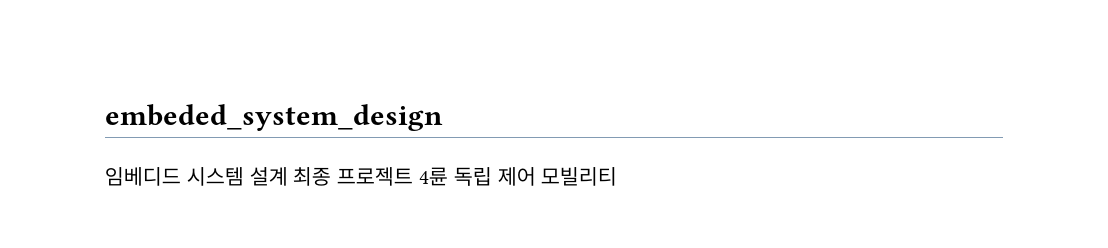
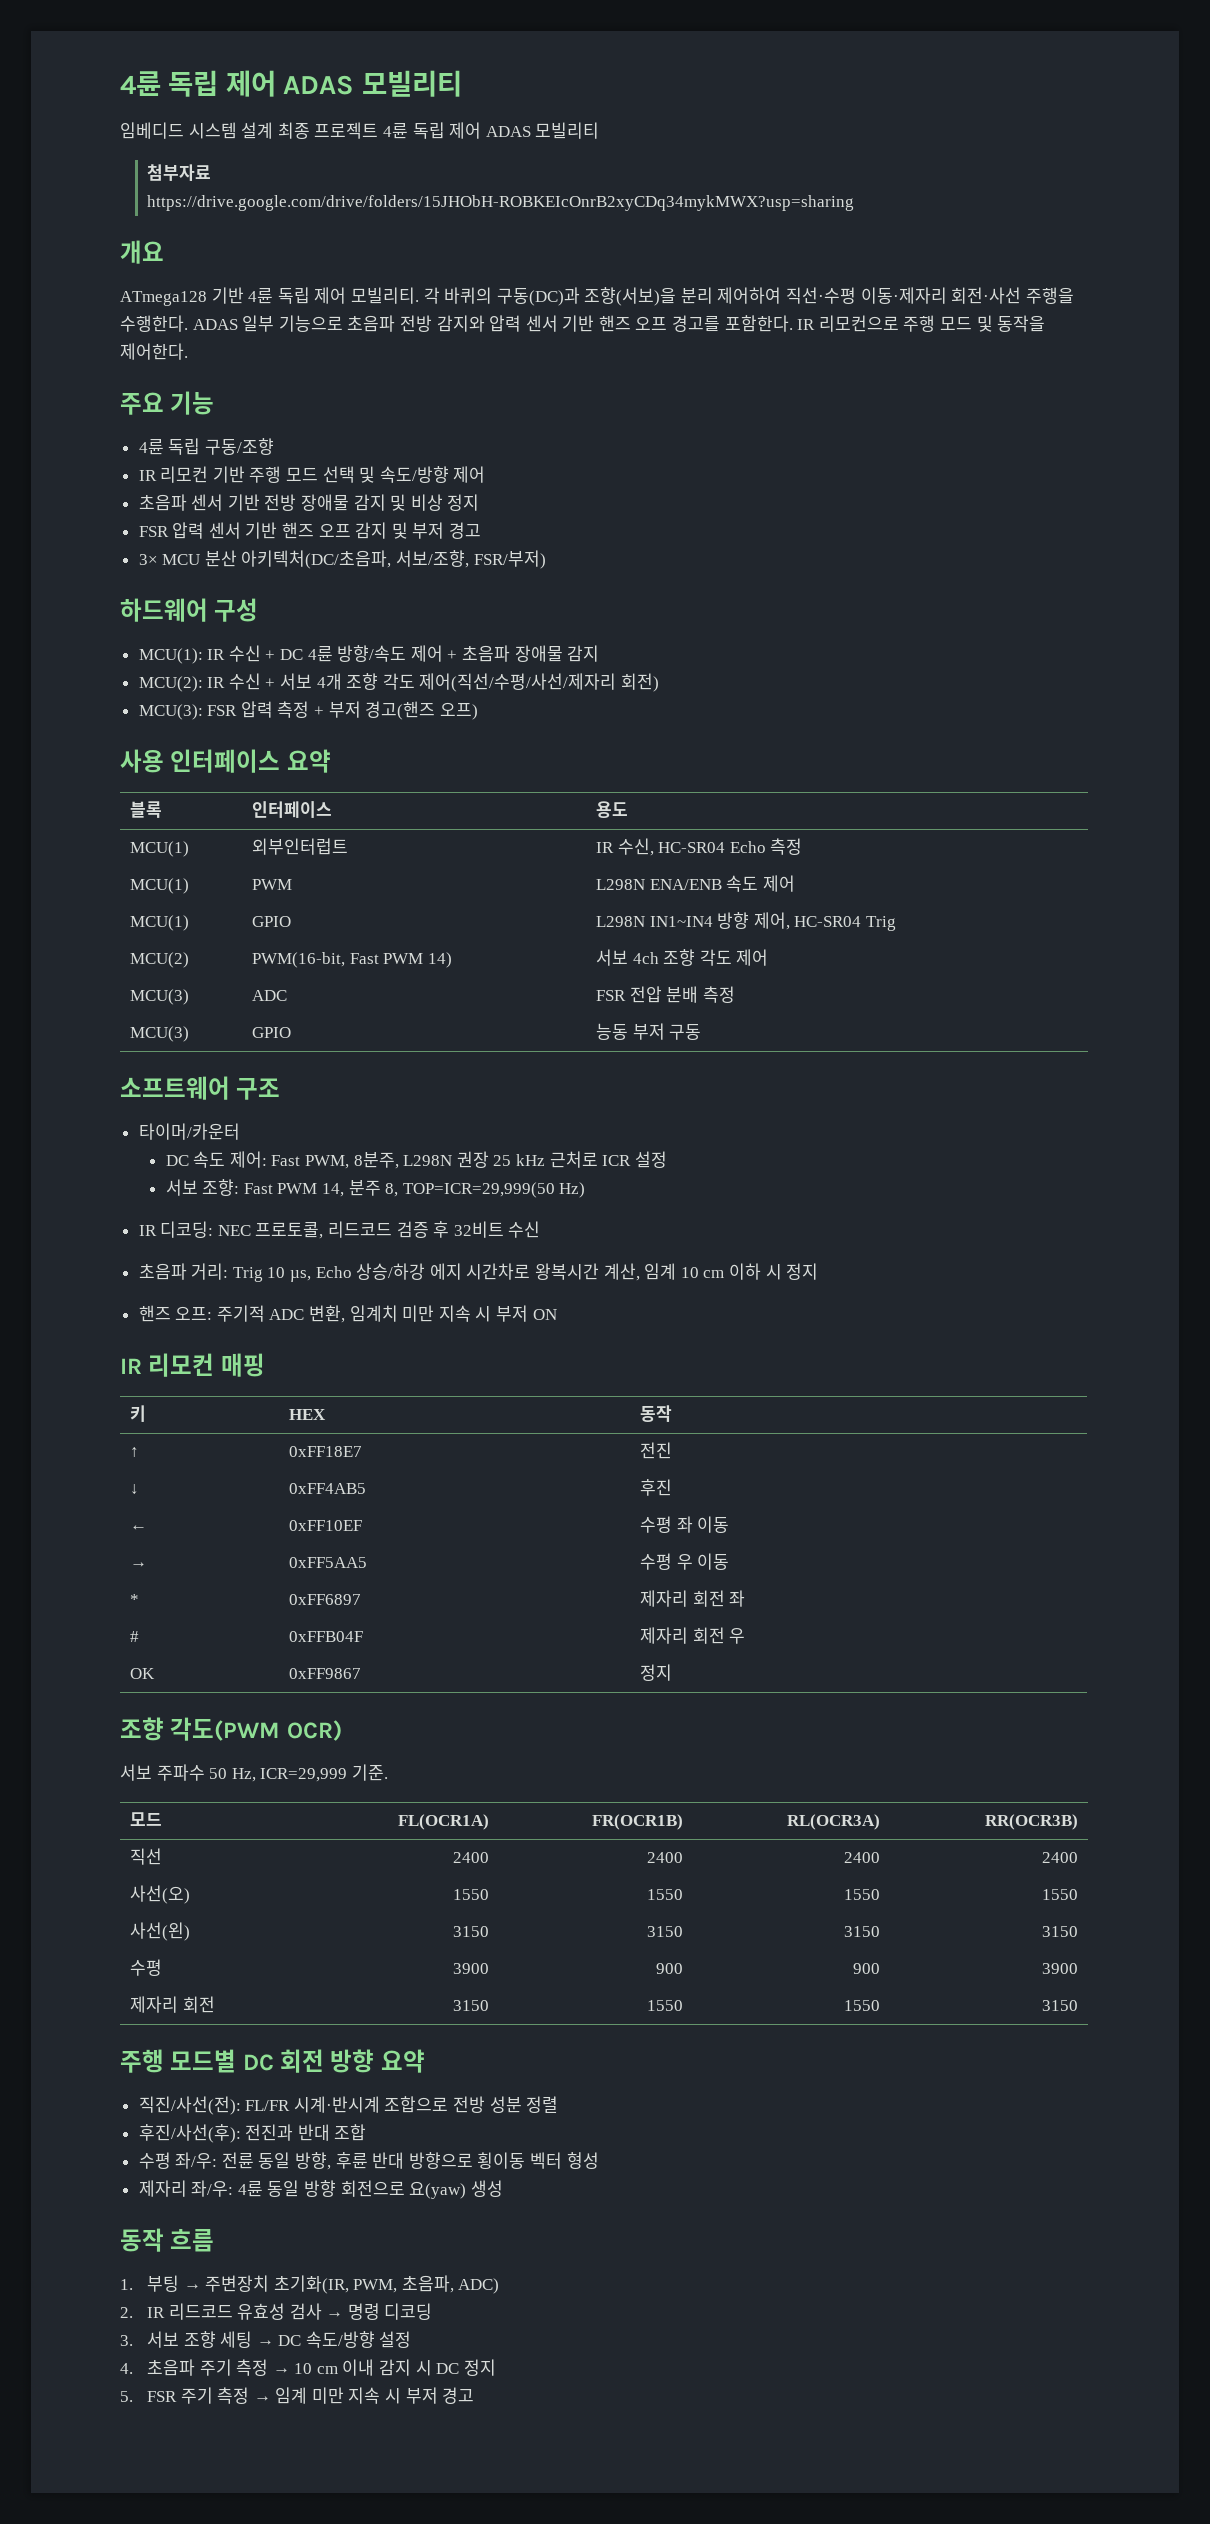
[105,104,443,131] embeded_system_design -> [120,70,462,97] 4륜 독립 제어 ADAS 모빌리티
[541,167,618,186] 모빌리티 -> [485,122,600,139] [146,164,211,181] [146,195,854,211] [120,240,164,264] [120,287,1074,306] [120,315,1046,332] [120,343,188,360] [120,391,215,415] [138,438,274,455] [138,466,486,483] [138,494,480,511] [138,522,482,539] [138,550,546,569] [120,598,259,622] [138,645,600,664] [138,673,660,692] [138,701,478,720] [120,749,331,773] [130,801,163,818] [252,801,333,818] [596,801,629,818] [130,841,190,857] [252,838,349,855] [596,838,803,856] [130,878,190,894] [252,879,293,890] [596,875,795,892] [130,915,190,931] [252,916,292,927] [596,912,897,931] [130,952,190,968] [252,952,452,968] [596,949,769,966] [130,989,190,1005] [252,990,288,1001] [596,986,735,1003] [130,1026,190,1042] [252,1027,292,1038] [596,1023,702,1040] [120,1076,281,1100] [138,1123,240,1140] [165,1151,667,1169] [165,1179,586,1198] [138,1221,541,1239] [138,1263,819,1282] [138,1305,557,1323] [120,1353,265,1377] [130,1405,147,1422] [289,1409,327,1420] [640,1405,673,1422] [130,1447,140,1457] [289,1446,363,1457] [640,1442,673,1459] [130,1484,140,1494] [289,1483,367,1494] [640,1479,673,1496] [130,1525,148,1531] [289,1520,363,1531] [640,1516,730,1533] [130,1562,148,1568] [289,1557,368,1568] [640,1553,730,1570] [130,1594,140,1605] [289,1594,362,1605] [640,1590,746,1607] [130,1631,140,1642] [289,1631,364,1642] [640,1627,746,1644] [130,1668,156,1679] [289,1668,362,1679] [640,1664,673,1681] [120,1717,342,1741] [120,1764,388,1782] [130,1812,163,1826] [397,1814,489,1830] [591,1814,683,1830] [786,1814,880,1830] [984,1814,1078,1830] [130,1848,163,1865] [452,1852,489,1863] [646,1852,683,1863] [843,1852,880,1863] [1041,1852,1078,1863] [130,1885,191,1904] [452,1889,489,1900] [646,1889,683,1900] [843,1889,880,1900] [1041,1889,1078,1900] [130,1922,191,1941] [452,1926,489,1937] [646,1926,683,1937] [843,1926,880,1937] [1041,1926,1078,1937] [130,1959,163,1976] [452,1963,489,1974] [655,1963,683,1974] [852,1963,880,1974] [1041,1963,1078,1974] [130,1996,215,2013] [452,2000,489,2011] [646,2000,683,2011] [843,2000,880,2011] [1041,2000,1078,2011] [120,2049,425,2073] [138,2096,559,2115] [138,2124,367,2143] [138,2152,599,2170] [138,2180,503,2199] [120,2228,215,2252] [120,2275,500,2294] [120,2303,433,2320] [120,2331,412,2348] [120,2359,496,2376] [120,2387,475,2404] ADAS 모빌리티 // 첨부자료 // https://drive.google.com/drive/folders/15JHObH-ROBKEIcOnrB2xyCDq34mykMWX?usp=sharing // 개요 // ATmega128 기반 4륜 독립 제어 모빌리티. 각 바퀴의 구동(DC)과 조향(서보)을 분리 제어하여 직선·수평 이동·제자리 회전·사선 주행을 수행한다. ADAS 일부 기능으로 초음파 전방 감지와 압력 센서 기반 핸즈 오프 경고를 포함한다. IR 리모컨으로 주행 모드 및 동작을 제어한다. // 주요 기능 // 4륜 독립 구동/조향 // IR 리모컨 기반 주행 모드 선택 및 속도/방향 제어 // 초음파 센서 기반 전방 장애물 감지 및 비상 정지 // FSR 압력 센서 기반 핸즈 오프 감지 및 부저 경고 // 3× MCU 분산 아키텍처(DC/초음파, 서보/조향, FSR/부저) // 하드웨어 구성 // MCU(1): IR 수신 + DC 4륜 방향/속도 제어 + 초음파 장애물 감지 // MCU(2): IR 수신 + 서보 4개 조향 각도 제어(직선/수평/사선/제자리 회전) // MCU(3): FSR 압력 측정 + 부저 경고(핸즈 오프) // 사용 인터페이스 요약 // 블록 | 인터페이스 | 용도 // MCU(1) | 외부인터럽트 | IR 수신, HC‑SR04 Echo 측정 // MCU(1) | PWM | L298N ENA/ENB 속도 제어 // MCU(1) | GPIO | L298N IN1~IN4 방향 제어, HC‑SR04 Trig // MCU(2) | PWM(16‑bit, Fast PWM 14) | 서보 4ch 조향 각도 제어 // MCU(3) | ADC | FSR 전압 분배 측정 // MCU(3) | GPIO | 능동 부저 구동 // 소프트웨어 구조 // 타이머/카운터 // DC 속도 제어: Fast PWM, 8분주, L298N 권장 25 kHz 근처로 ICR 설정 // 서보 조향: Fast PWM 14, 분주 8, TOP=ICR=29,999(50 Hz) // IR 디코딩: NEC 프로토콜, 리드코드 검증 후 32비트 수신 // 초음파 거리: Trig 10 µs, Echo 상승/하강 에지 시간차로 왕복시간 계산, 임계 10 cm 이하 시 정지 // 핸즈 오프: 주기적 ADC 변환, 임계치 미만 지속 시 부저 ON // IR 리모컨 매핑 // 키 | HEX | 동작 // ↑ | 0xFF18E7 | 전진 // ↓ | 0xFF4AB5 | 후진 // ← | 0xFF10EF | 수평 좌 이동 // → | 0xFF5AA5 | 수평 우 이동 // * | 0xFF6897 | 제자리 회전 좌 // # | 0xFFB04F | 제자리 회전 우 // OK | 0xFF9867 | 정지 // 조향 각도(PWM OCR) // 서보 주파수 50 Hz, ICR=29,999 기준. // 모드 | FL(OCR1A) | FR(OCR1B) | RL(OCR3A) | RR(OCR3B) // 직선 | 2400 | 2400 | 2400 | 2400 // 사선(오) | 1550 | 1550 | 1550 | 1550 // 사선(왼) | 3150 | 3150 | 3150 | 3150 // 수평 | 3900 | 900 | 900 | 3900 // 제자리 회전 | 3150 | 1550 | 1550 | 3150 // 주행 모드별 DC 회전 방향 요약 // 직진/사선(전): FL/FR 시계·반시계 조합으로 전방 성분 정렬 // 후진/사선(후): 전진과 반대 조합 // 수평 좌/우: 전륜 동일 방향, 후륜 반대 방향으로 횡이동 벡터 형성 // 제자리 좌/우: 4륜 동일 방향 회전으로 요(yaw) 생성 // 동작 흐름 // 1. 부팅 → 주변장치 초기화(IR, PWM, 초음파, ADC) // 2. IR 리드코드 유효성 검사 → 명령 디코딩 // 3. 서보 조향 세팅 → DC 속도/방향 설정 // 4. 초음파 주기 측정 → 10 cm 이내 감지 시 DC 정지 // 5. FSR 주기 측정 → 임계 미만 지속 시 부저 경고

